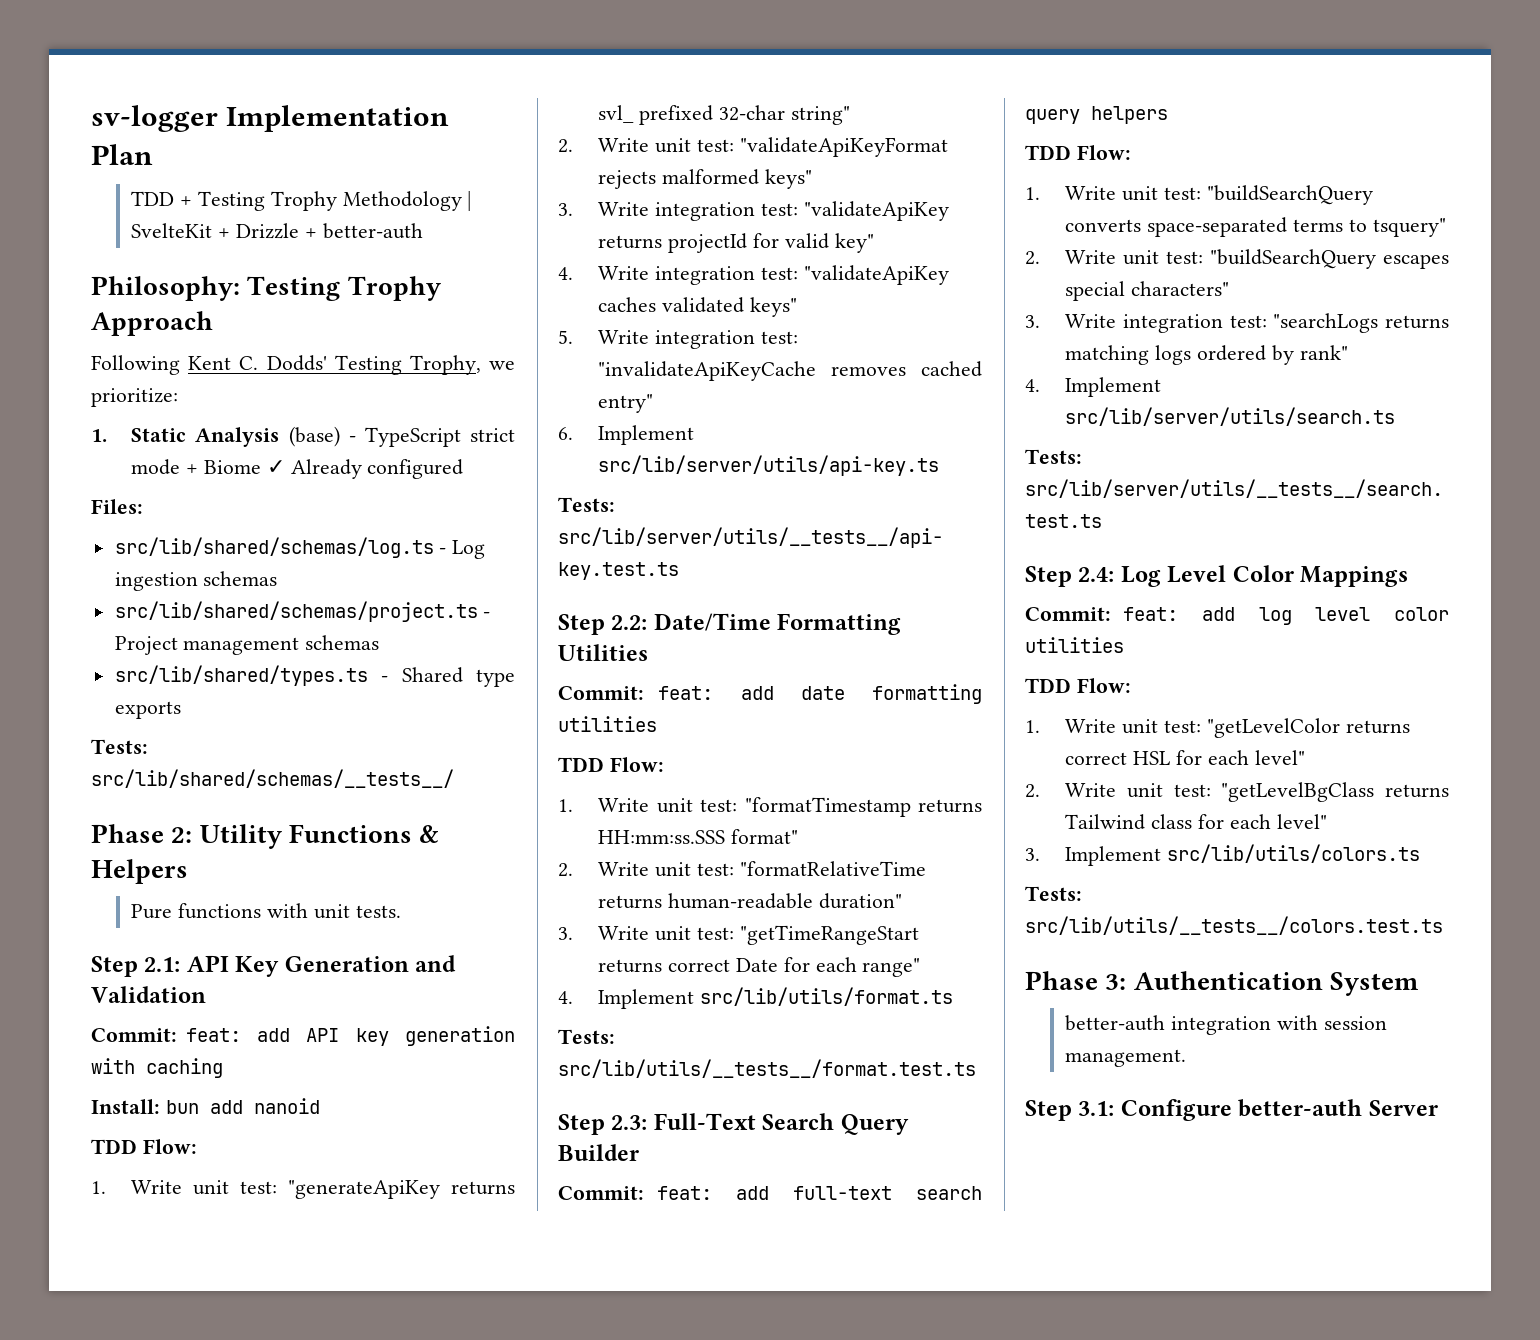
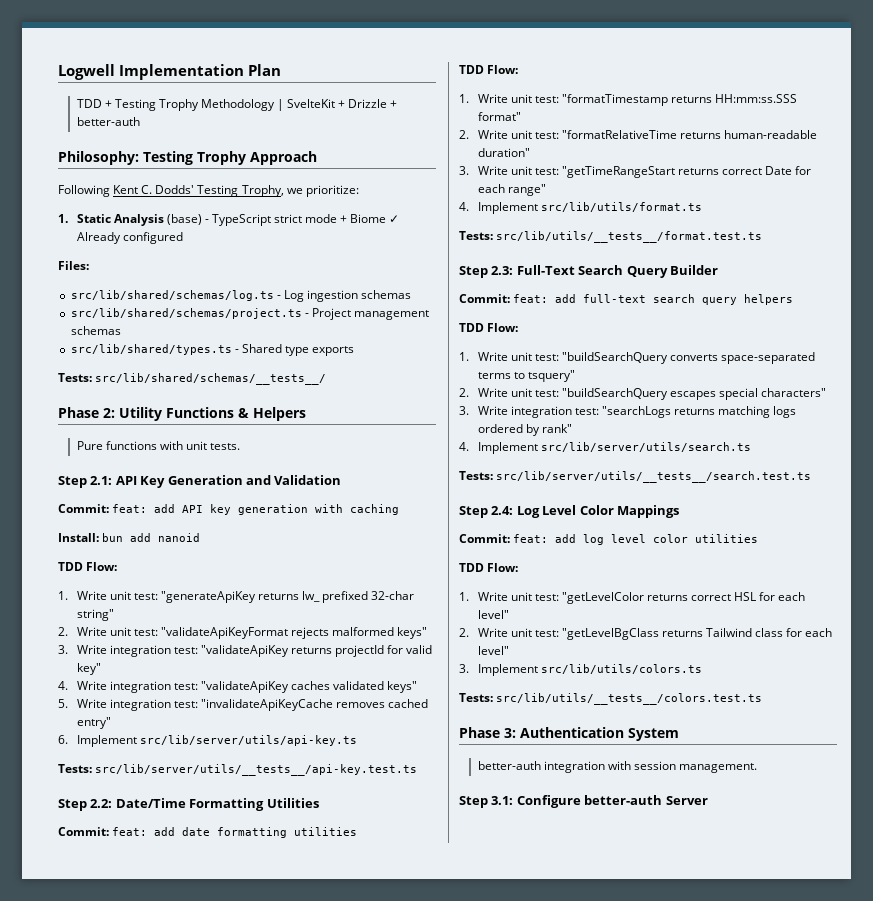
[91,105,218,132] sv-logger -> [58,64,115,80] Logwell
[598,105,635,123] svl_ -> [302,591,321,602] lw_

